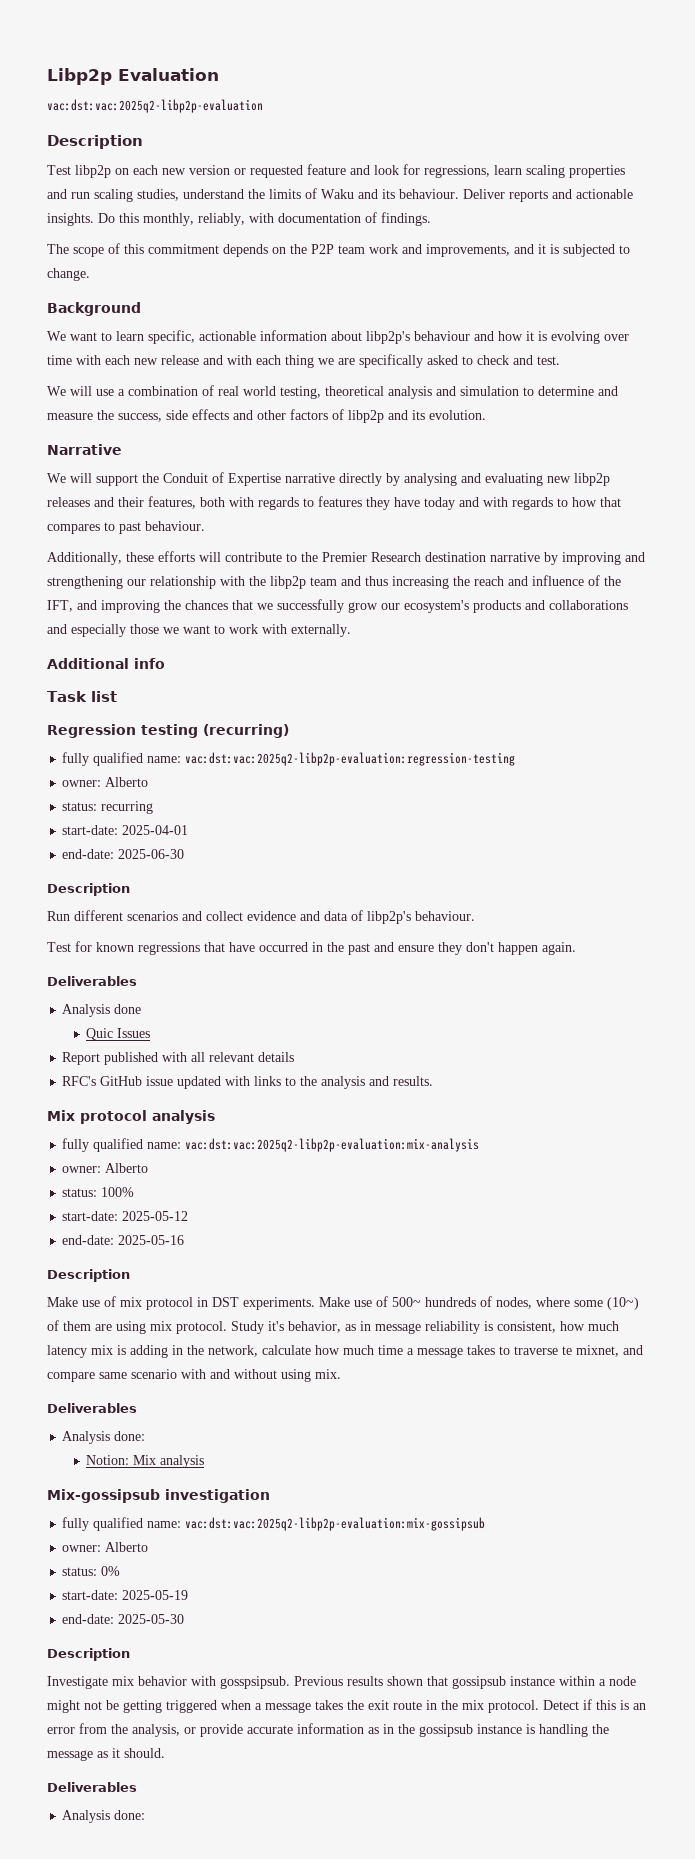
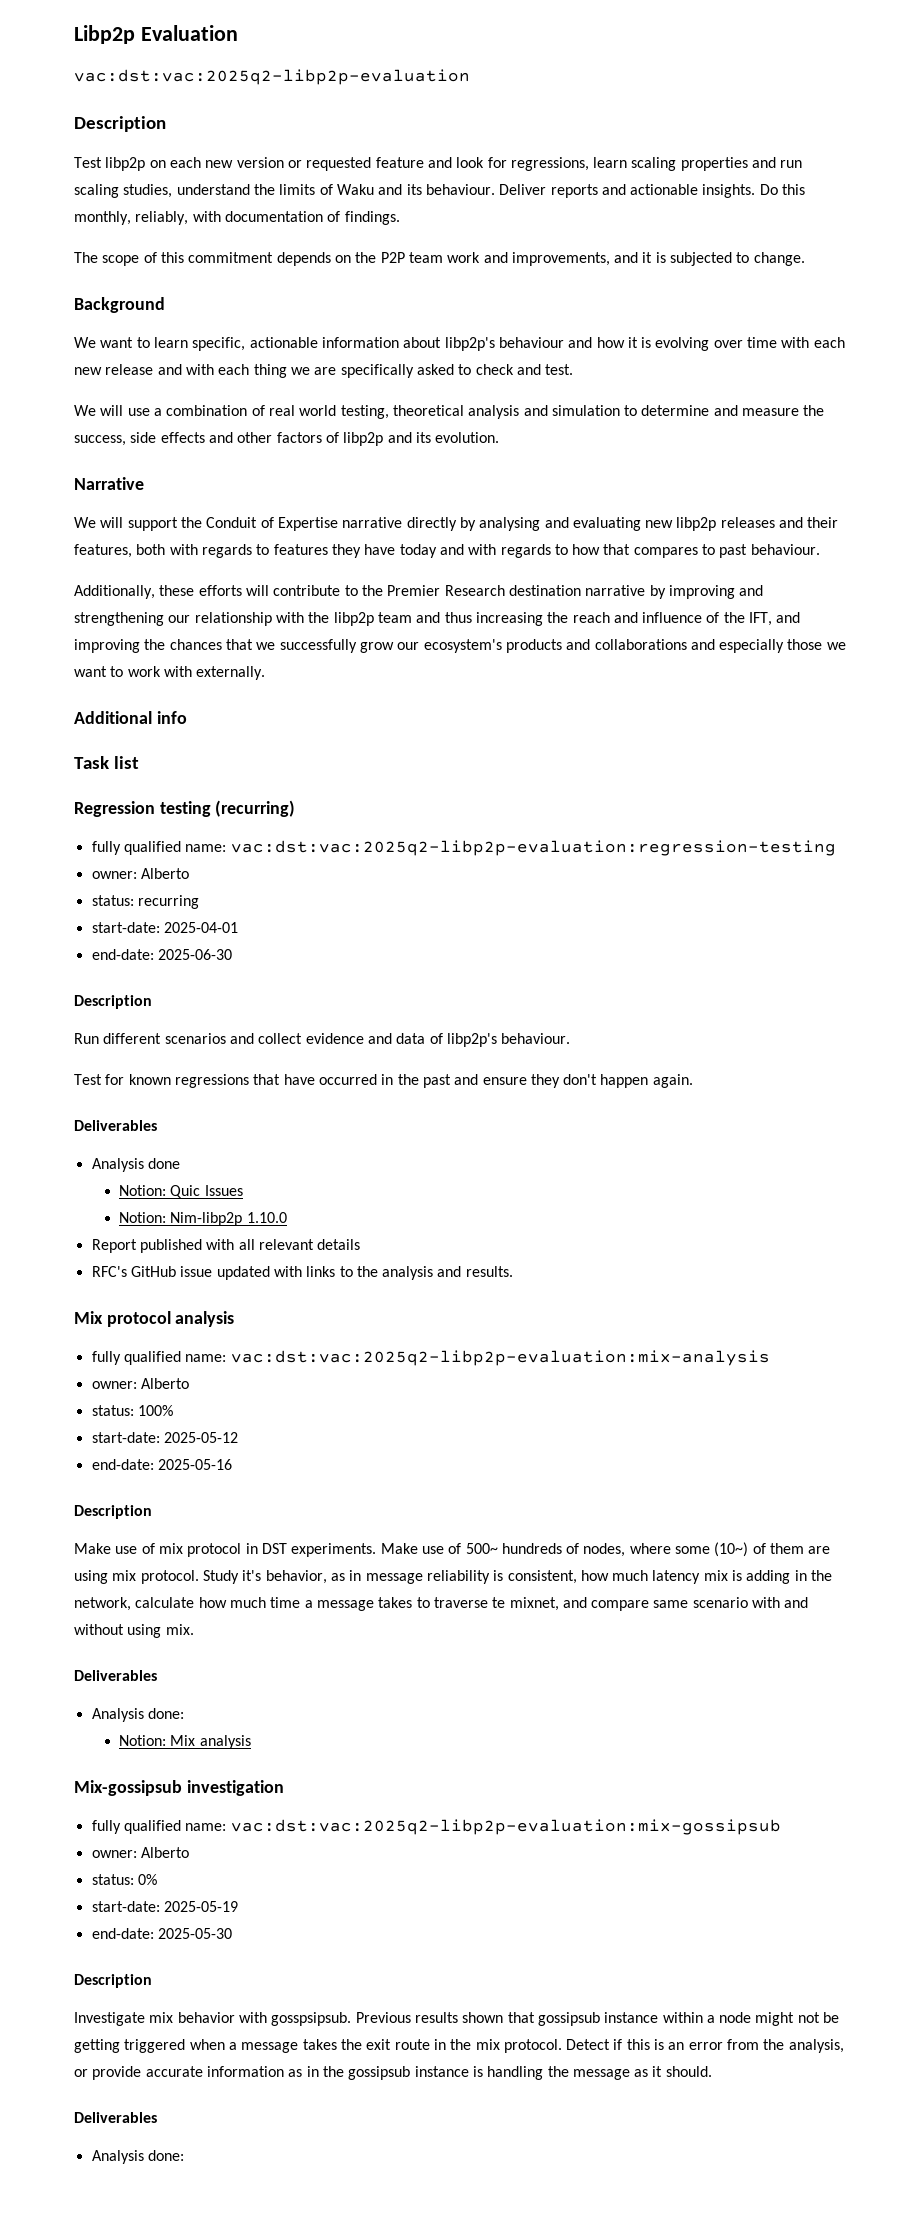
(142, 1009) none -> [119,1185,167,1196] Notion:
(151, 1033) none -> [119,1212,287,1226] // Notion: Nim-libp2p 1.10.0

